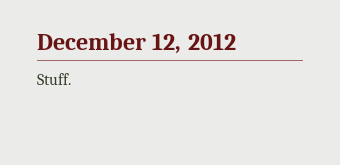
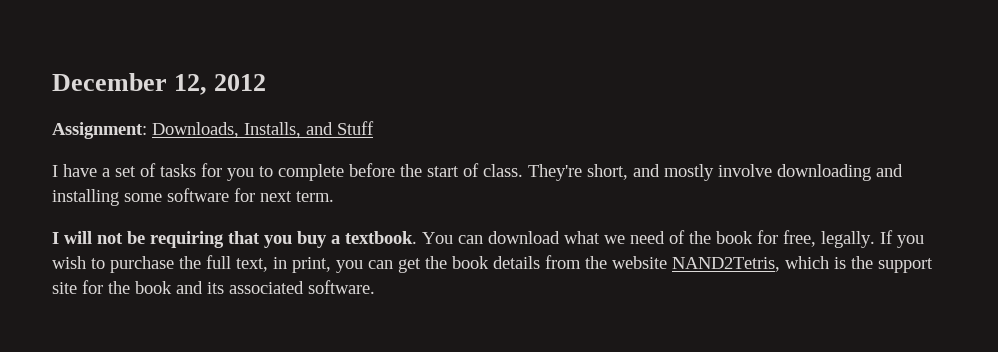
[37,73,71,85] Stuff. -> [52,121,374,139] [52,163,903,181] [52,188,334,206] [52,230,924,248] [52,255,933,273] [52,280,375,294] Assignment: Downloads, Installs, and Stuff // I have a set of tasks for you to complete before the start of class. They're short, and mostly involve downloading and installing some software for next term. // I will not be requiring that you buy a textbook. You can download what we need of the book for free, legally. If you wish to purchase the full text, in print, you can get the book details from the website NAND2Tetris, which is the support site for the book and its associated software.

